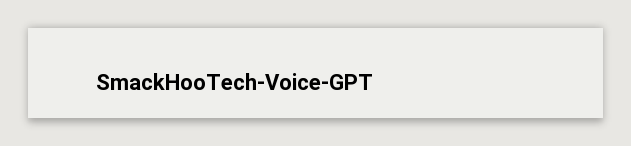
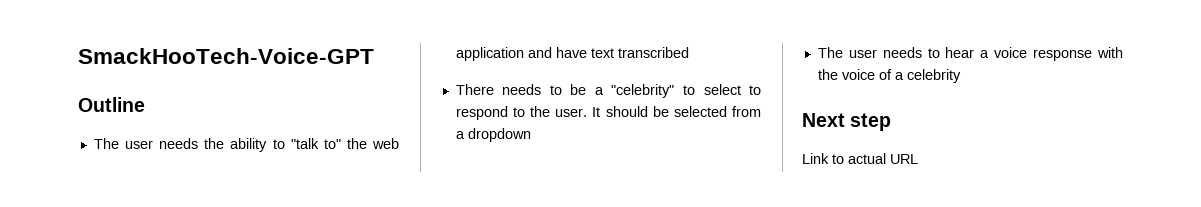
(373, 81) none -> [78,97,145,112] [93,138,400,152] [455,47,689,61] [455,84,761,98] [455,106,761,120] [455,128,531,142] [817,47,1123,61] [817,69,961,83] [802,113,892,131] [802,153,918,164] // Outline // The user needs the ability to "talk to" the web application and have text transcribed // There needs to be a "celebrity" to select to respond to the user. It should be selected from a dropdown // The user needs to hear a voice response with the voice of a celebrity // Next step // Link to actual URL

